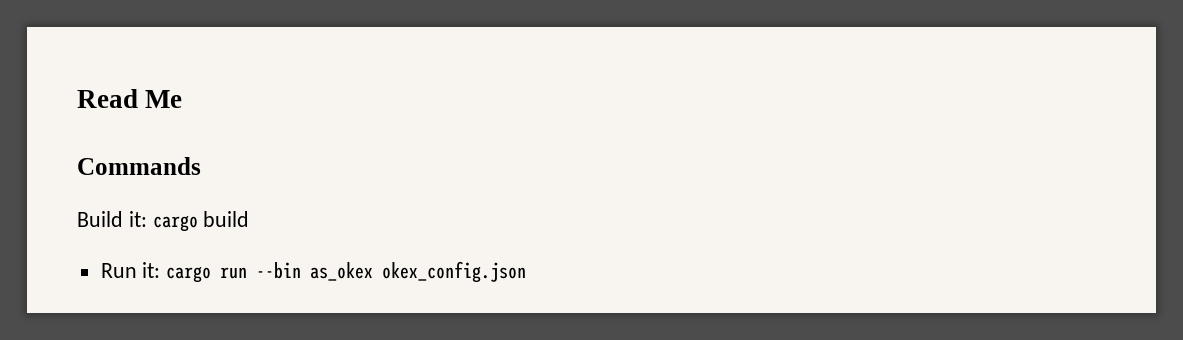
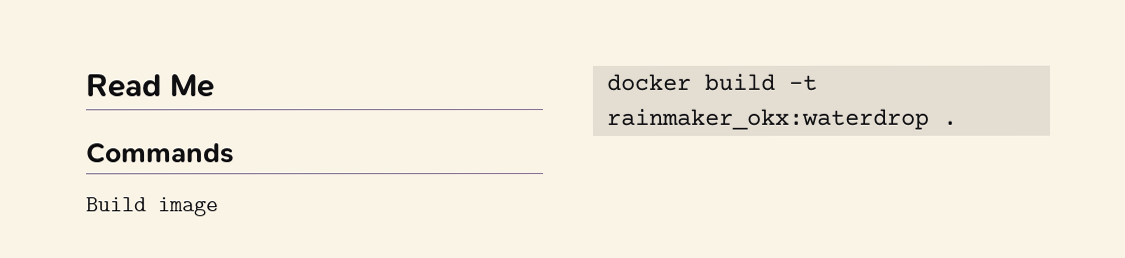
[128,211,198,232] it: cargo -> [158,197,219,217] [605,73,691,91] image // docker
[100,261,527,283] // Run it: cargo run --bin as_okex okex_config.json -> [787,74,817,91] [605,108,957,130] -t rainmaker_okx:waterdrop .

